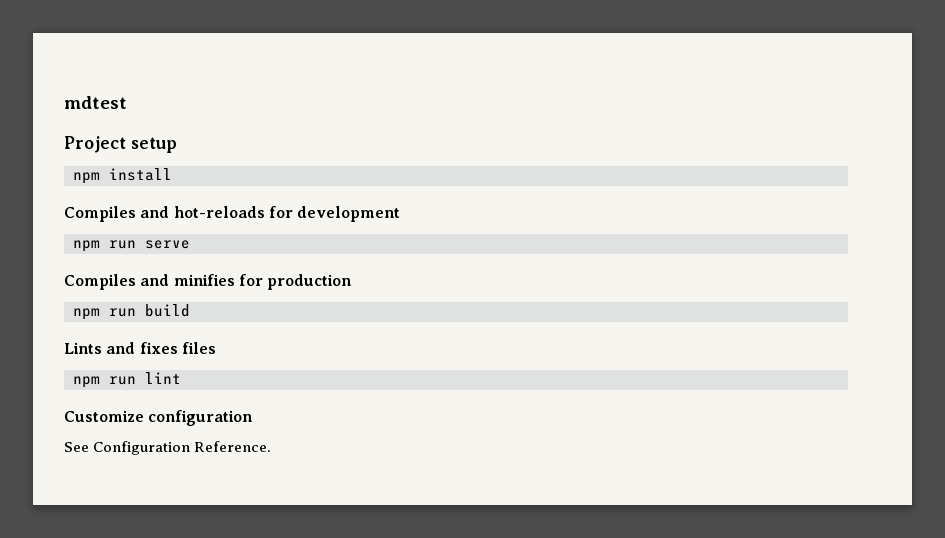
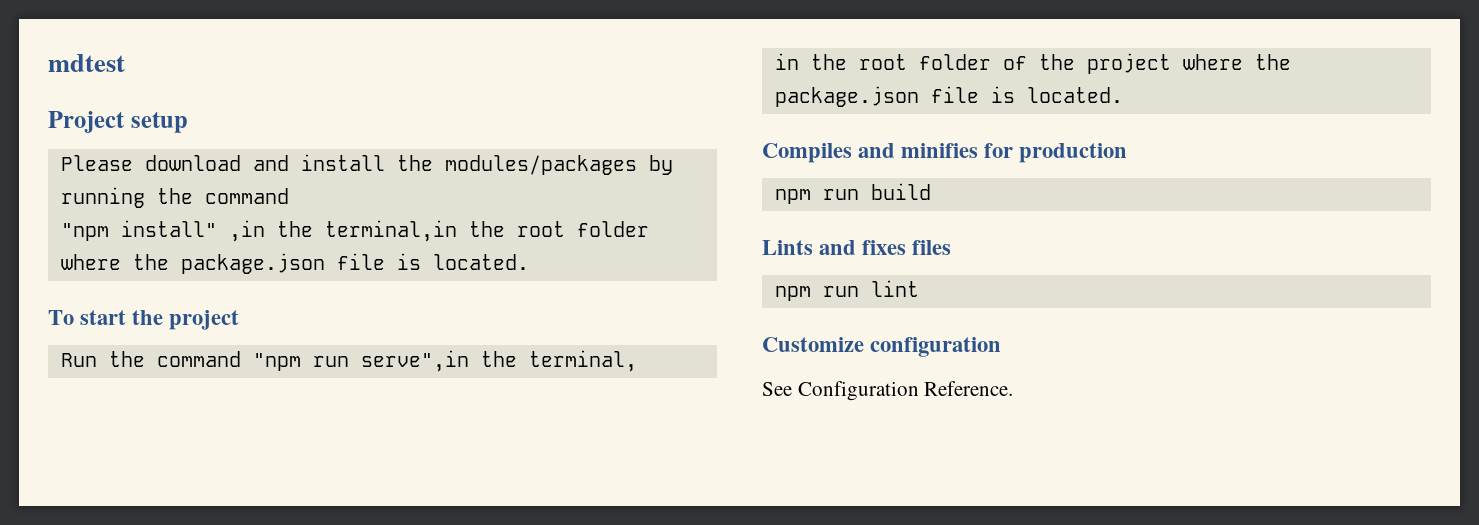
[73,168,172,184] [64,206,401,222] [73,240,190,252] npm install // Compiles and hot-reloads for development // npm run serve -> [60,154,673,175] [60,187,289,208] [60,220,649,242] [60,253,529,274] [48,310,240,330] [60,350,637,372] [774,53,1291,74] [774,86,1123,107] Please download and install the modules/packages by running the command // "npm install" ,in the terminal,in the root folder where the package.json file is located. // To start the project // Run the command "npm run serve",in the terminal, // in the root folder of the project where the package.json file is located.

